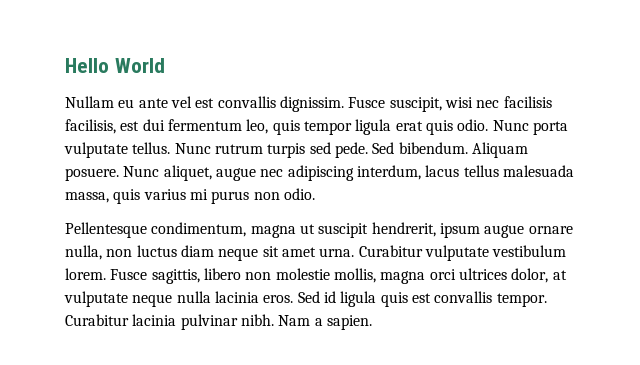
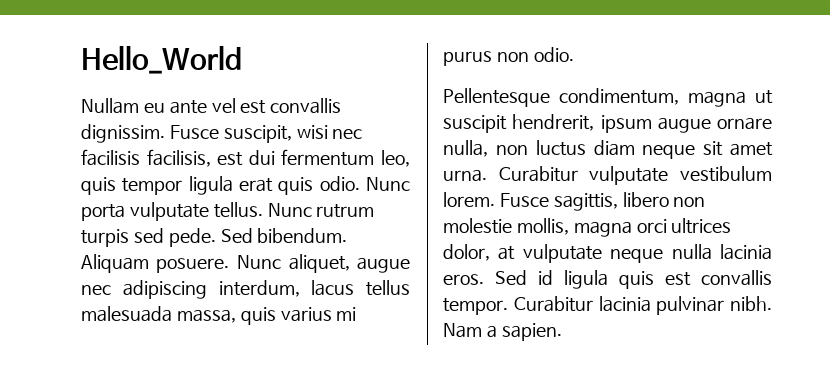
[65,58,165,73] Hello World -> [81,45,242,74] Hello_World

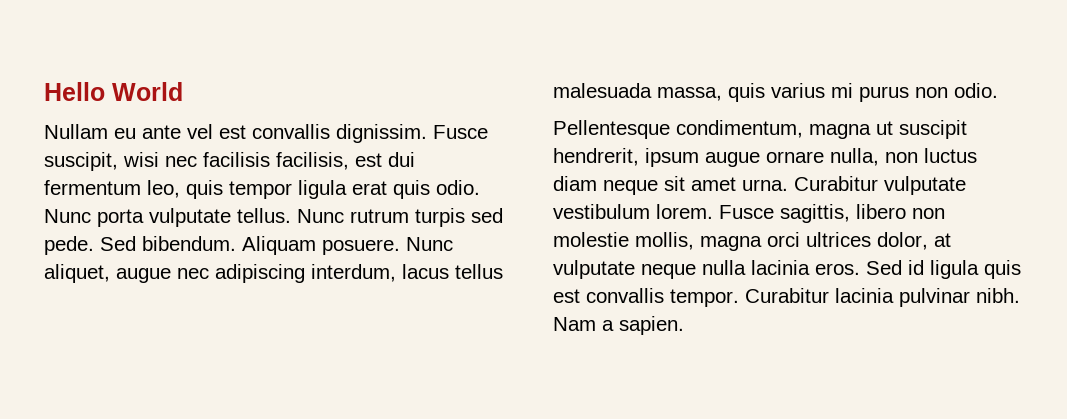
[81,45,242,74] Hello_World -> [44,82,183,101] Hello World

